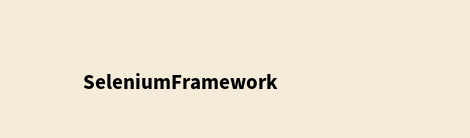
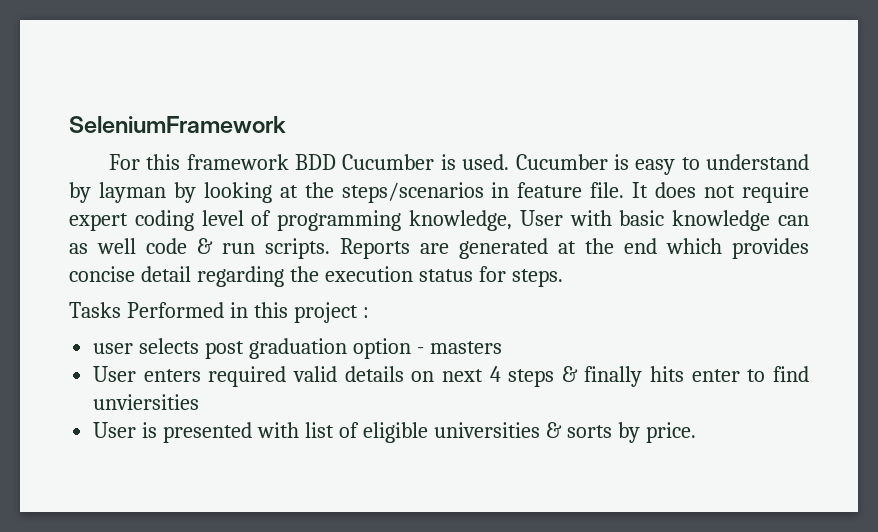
(278, 81) none -> [108,154,809,175] [69,182,809,203] [69,210,809,231] [69,238,809,259] [69,266,563,287] [69,302,369,323] [93,338,502,359] [93,366,809,387] [93,394,200,410] [93,422,696,443] // For this framework BDD Cucumber is used. Cucumber is easy to understand by layman by looking at the steps/scenarios in feature file. It does not require expert coding level of programming knowledge, User with basic knowledge can as well code & run scripts. Reports are generated at the end which provides concise detail regarding the execution status for steps. // Tasks Performed in this project : // user selects post graduation option - masters // User enters required valid details on next 4 steps & finally hits enter to find unviersities // User is presented with list of eligible universities & sorts by price.

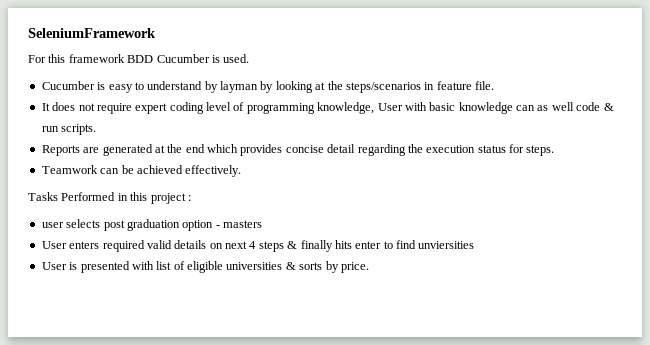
(510, 162) none -> (250, 58) //
(625, 190) none -> (494, 85) //
(330, 248) none -> (97, 129) //
(563, 278) none -> [41,165,242,177] // Teamwork can be achieved effectively.

